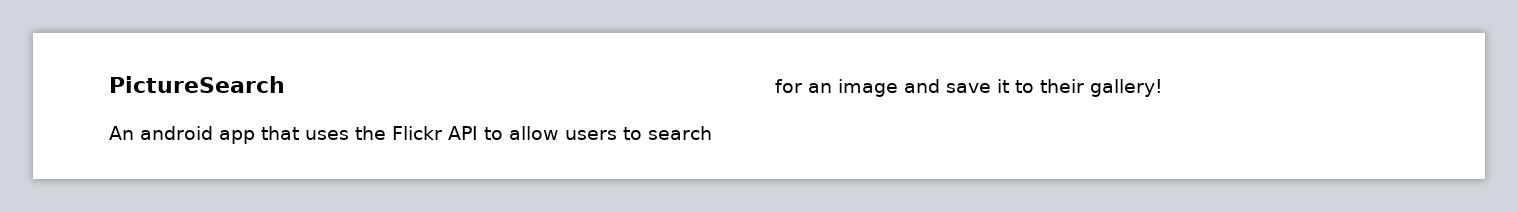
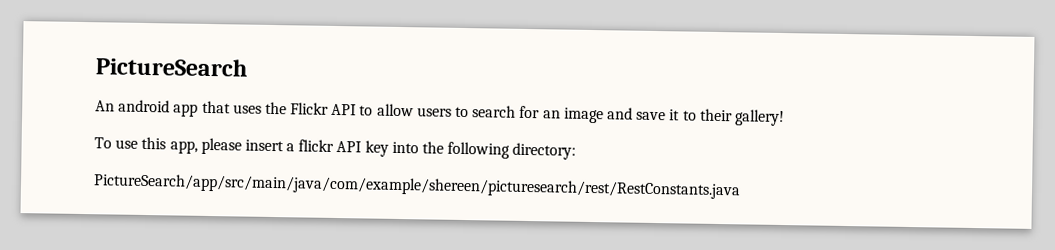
(1163, 88) none -> [94,136,577,160] [93,173,741,200] // To use this app, please insert a flickr API key into the following directory: // PictureSearch/app/src/main/java/com/example/shereen/picturesearch/rest/RestConstants.java

